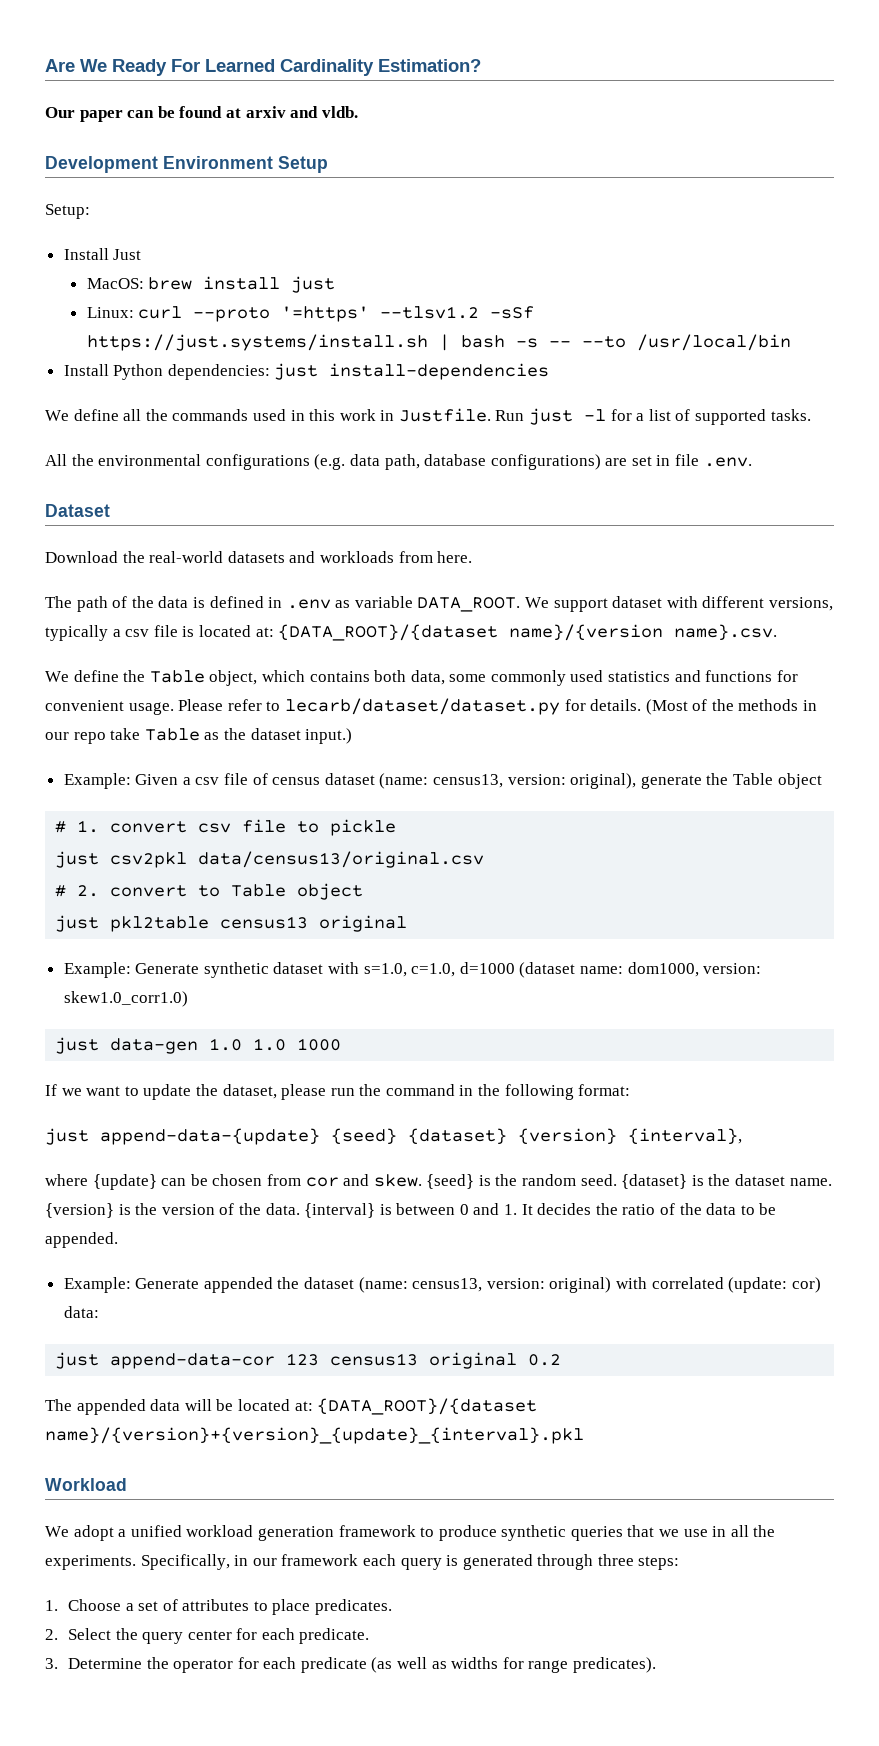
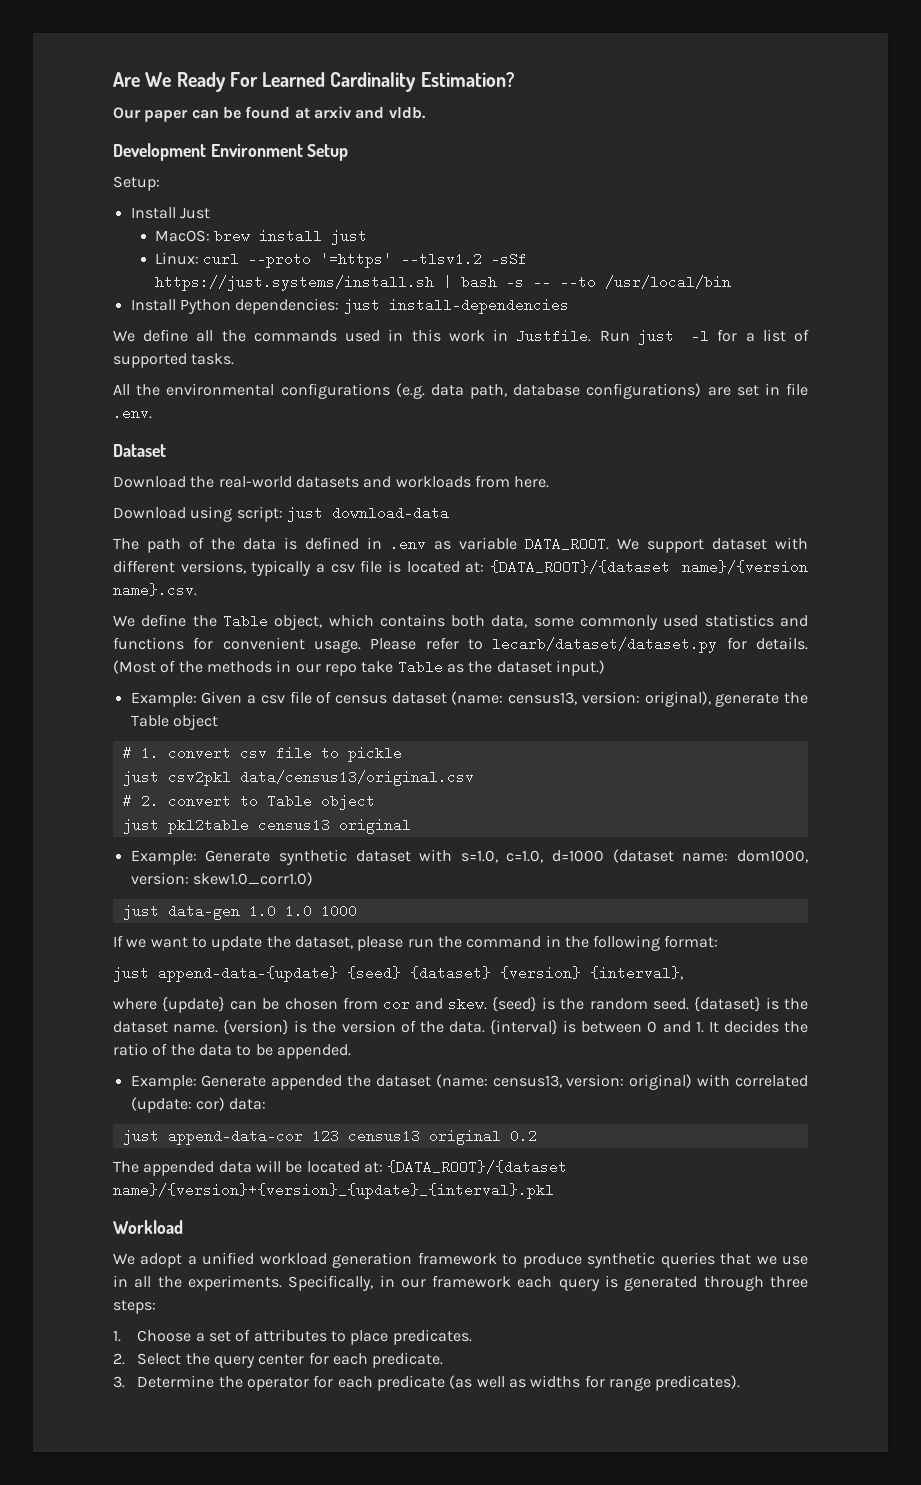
(473, 557) none -> [113,506,449,522] // Download using script: just download-data

